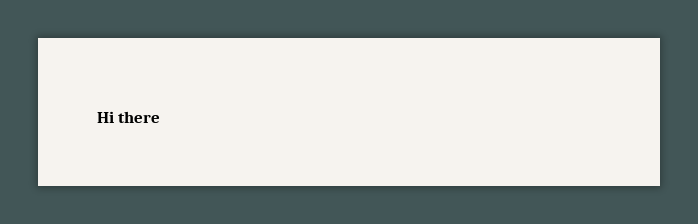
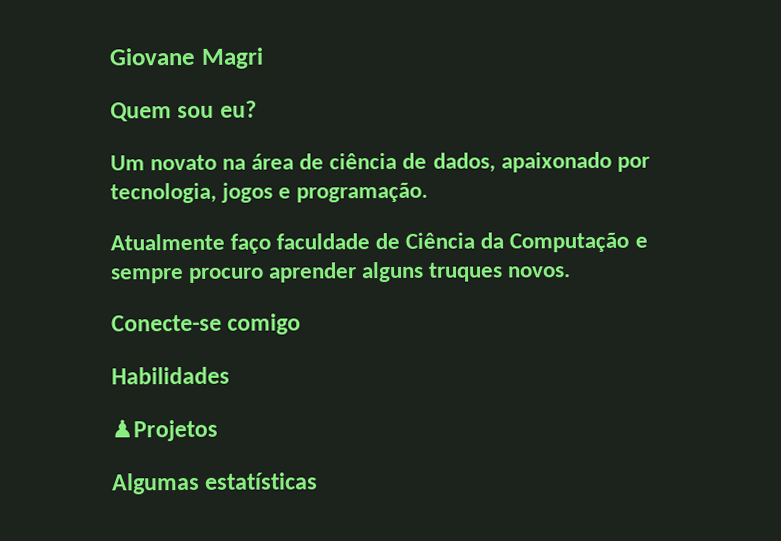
[97,111,161,123] Hi there -> [109,47,264,69] [110,100,257,122] [110,151,650,173] [110,181,429,204] [110,231,648,254] [110,261,572,284] [111,313,302,335] [111,366,230,385] [111,418,218,442] [111,472,319,495] Giovane Magri // Quem sou eu? // Um novato na área de ciência de dados, apaixonado por tecnologia, jogos e programação. // Atualmente faço faculdade de Ciência da Computação e sempre procuro aprender alguns truques novos. // Conecte-se comigo // Habilidades // ♟Projetos // Algumas estatísticas

